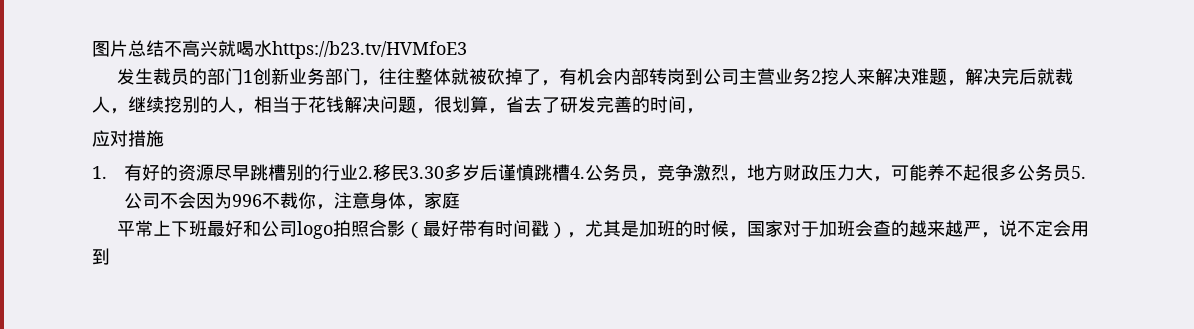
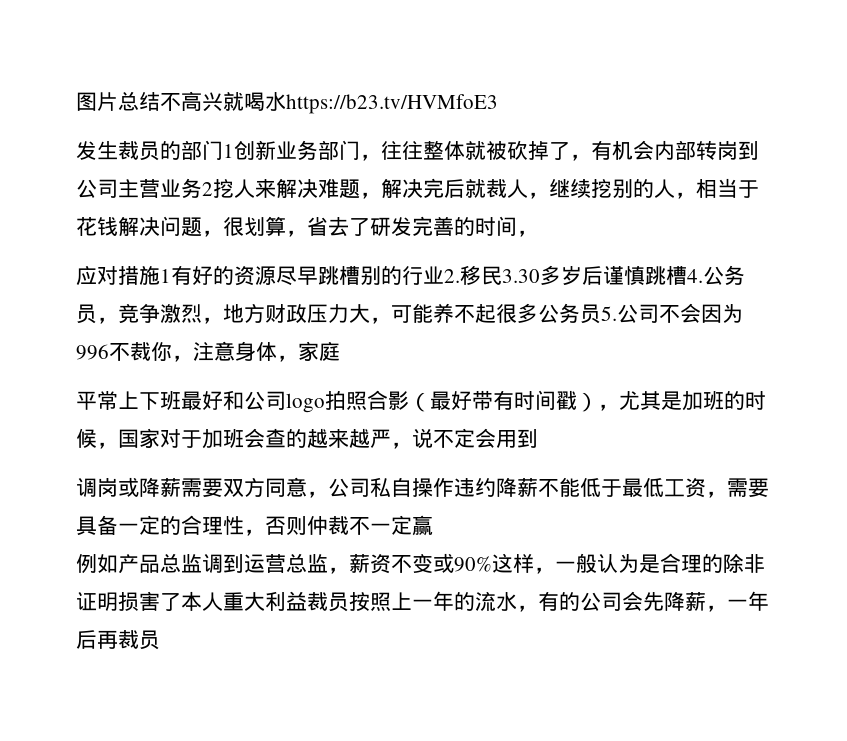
[92,166,107,179] // 1. -> [160,269,171,283] 1
(110, 256) none -> [76,477,769,498] [76,515,433,536] [76,553,765,574] [76,591,769,612] [76,630,160,650] // 调岗或降薪需要双方同意，公司私自操作违约降薪不能低于最低工资，需要具备一定的合理性，否则仲裁不一定赢 // 例如产品总监调到运营总监，薪资不变或90%这样，一般认为是合理的除非证明损害了本人重大利益裁员按照上一年的流水，有的公司会先降薪，一年后再裁员

